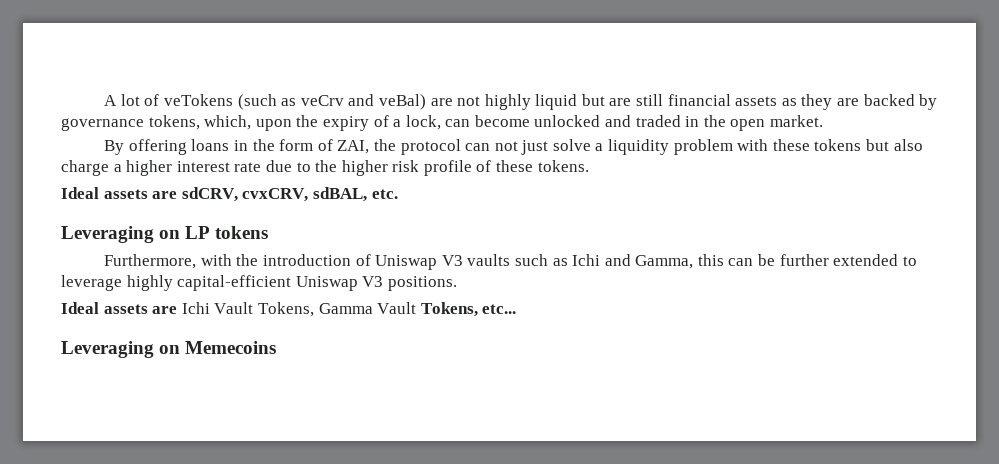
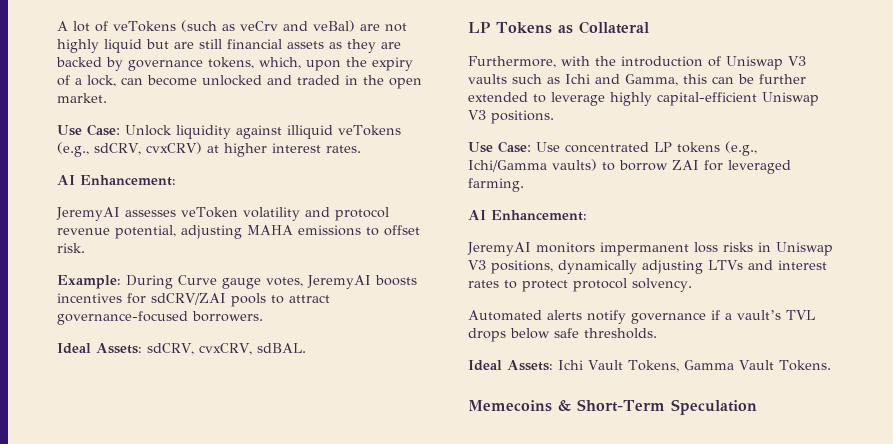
[104,139,923,155] [61,160,589,176] [61,187,398,202] [61,226,269,243] By offering loans in the form of ZAI, the protocol can not just solve a liquidity problem with these tokens but also charge a higher interest rate due to the higher risk profile of these tokens. // Ideal assets are sdCRV, cvxCRV, sdBAL, etc. // Leveraging on LP tokens -> [57,124,401,139] [57,142,361,157] [57,175,176,186] [56,207,389,221] [57,225,420,239] [57,243,85,253] [57,275,417,289] [57,293,330,307] [57,311,263,325] [57,343,306,355] [468,21,649,34] Use Case: Unlock liquidity against illiquid veTokens (e.g., sdCRV, cvxCRV) at higher interest rates. // AI Enhancement: // JeremyAI assesses veToken volatility and protocol revenue potential, adjusting MAHA emissions to offset risk. // Example: During Curve gauge votes, JeremyAI boosts incentives for sdCRV/ZAI pools to attract governance-focused borrowers. // Ideal Assets: sdCRV, cvxCRV, sdBAL. // LP Tokens as Collateral
[61,302,178,314] // Ideal assets are -> [468,141,757,156] [468,159,791,174] [468,178,524,192] [468,210,587,221] [467,242,833,256] [468,260,827,274] [468,278,692,292] [468,310,815,324] [468,328,657,342] [468,360,553,371] // Use Case: Use concentrated LP tokens (e.g., Ichi/Gamma vaults) to borrow ZAI for leveraged farming. // AI Enhancement: // JeremyAI monitors impermanent loss risks in Uniswap V3 positions, dynamically adjusting LTVs and interest rates to protect protocol solvency. // Automated alerts notify governance if a vault’s TVL drops below safe thresholds. // Ideal Assets:
[420,302,517,317] [61,341,277,358] Tokens, etc... // Leveraging on Memecoins -> [778,360,831,371] [468,399,757,415] Tokens. // Memecoins & Short-Term Speculation

